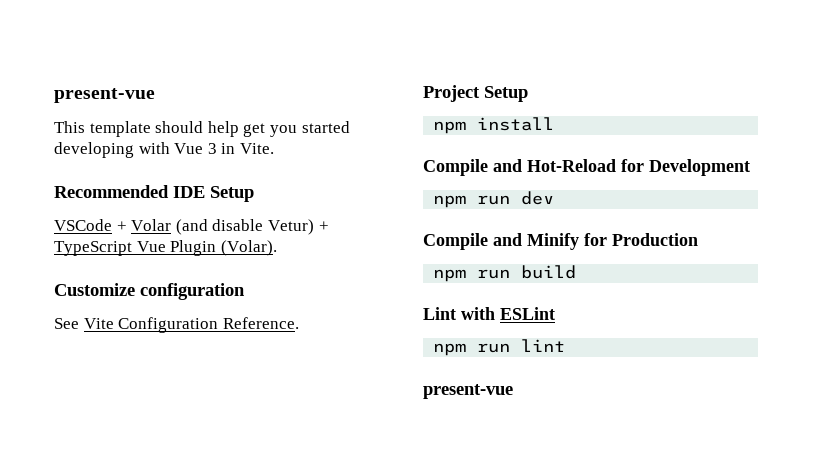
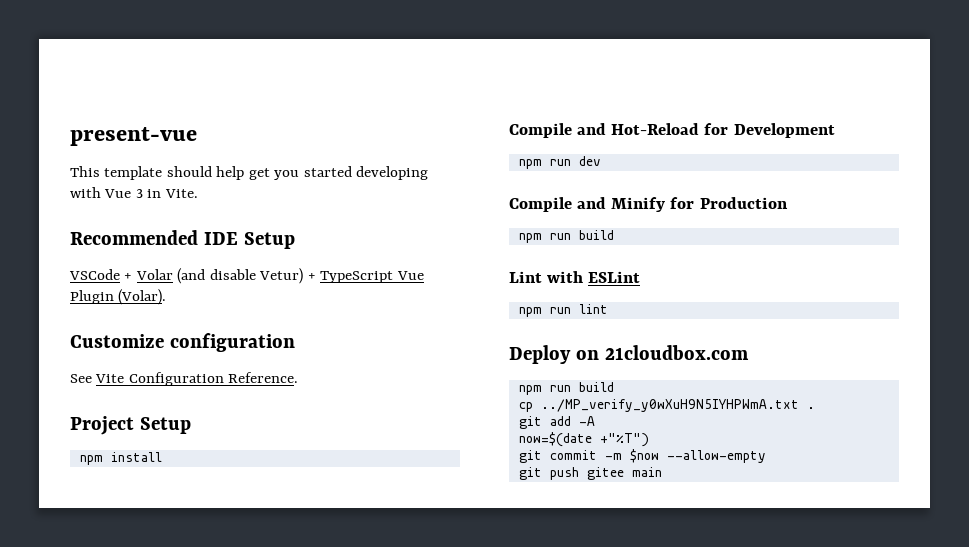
[423,384,513,399] present-vue -> [509,345,749,364] [518,382,614,395] [518,399,815,412] [518,416,595,429] [518,432,649,447] [518,449,766,463] [518,467,662,480] Deploy on 21cloudbox.com // npm run build // cp ../MP_verify_y0wXuH9N5IYHPWmA.txt . // git add -A // now=$(date +"%T") // git commit -m $now --allow-empty // git push gitee main

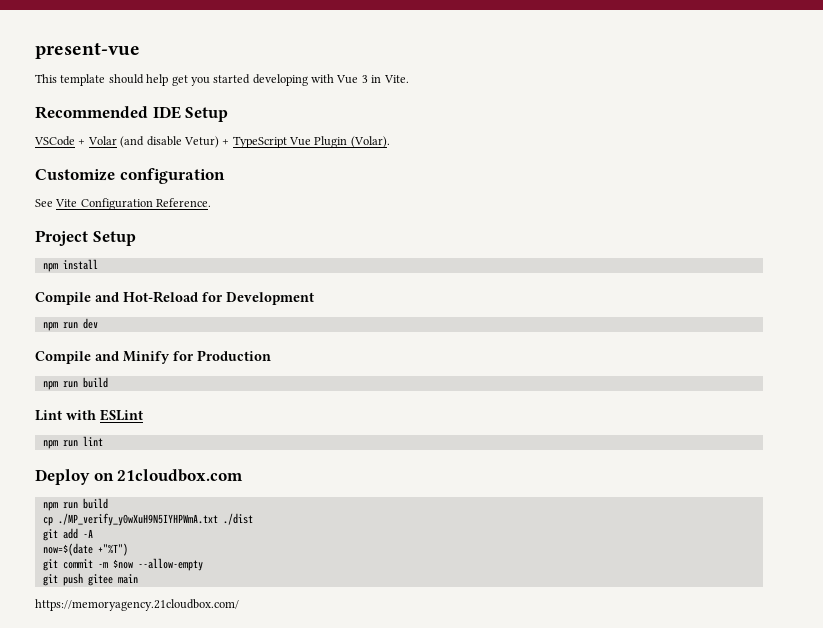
[540,399,815,412] ../MP_verify_y0wXuH9N5IYHPWmA.txt . -> [57,513,253,526] ./MP_verify_y0wXuH9N5IYHPWmA.txt ./dist
(662, 472) none -> [35,599,239,611] // https://memoryagency.21cloudbox.com/

